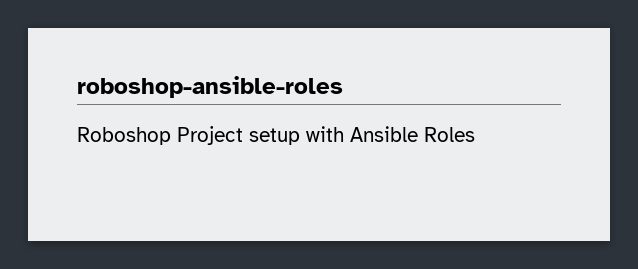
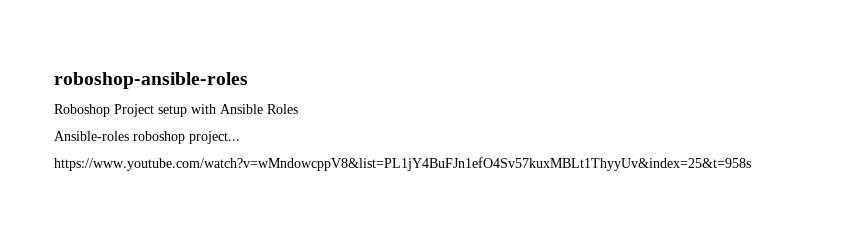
(475, 134) none -> [54,131,240,144] [54,157,751,171] // Ansible-roles roboshop project... // https://www.youtube.com/watch?v=wMndowcppV8&list=PL1jY4BuFJn1efO4Sv57kuxMBLt1ThyyUv&index=25&t=958s

